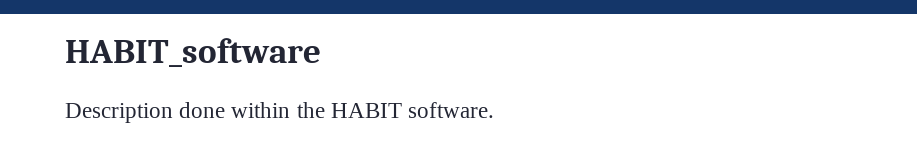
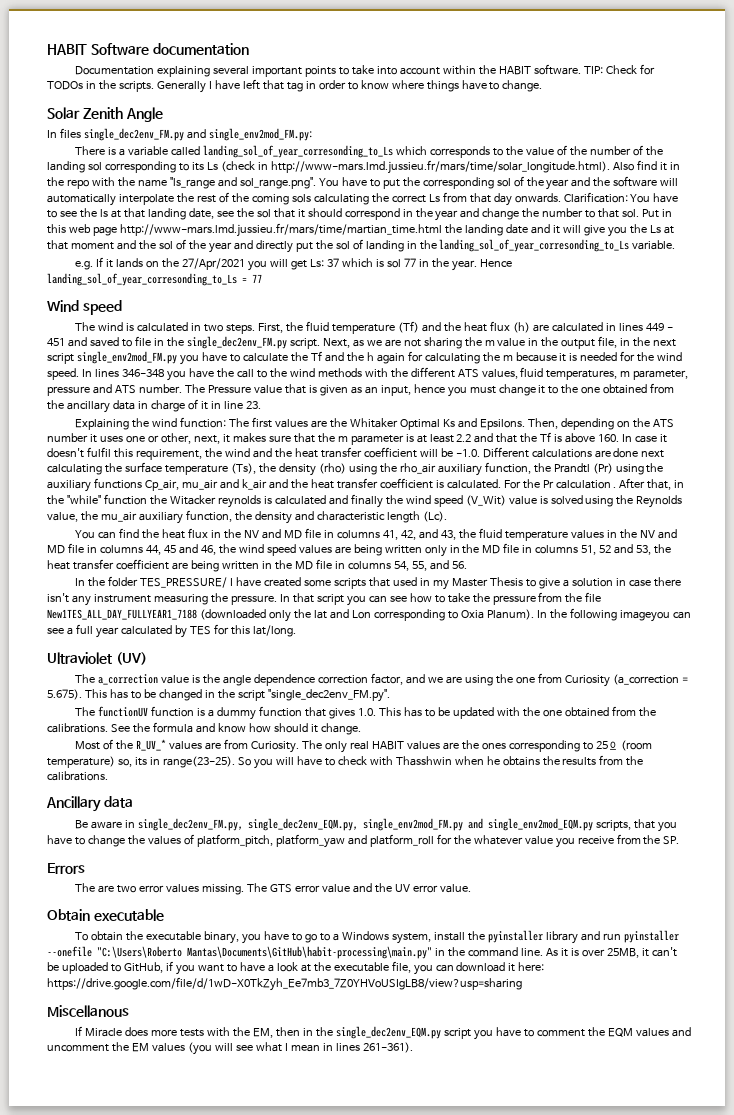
[65,38,321,67] [65,102,495,123] HABIT_software // Description done within the HABIT software. -> [47,43,249,55] [75,64,655,77] [47,79,543,93] [47,107,163,122] [47,128,312,141] [75,145,663,158] [47,160,680,174] [47,176,679,190] [47,192,679,206] [47,208,673,221] [47,223,674,237] [47,239,676,253] [75,257,512,271] [47,273,262,286] [47,300,122,315] [75,321,673,334] [47,336,677,349] [47,351,683,365] [47,367,689,381] [47,383,675,397] [47,399,261,413] [75,417,674,430] [47,432,668,445] [47,447,665,460] [47,462,664,476] [47,478,685,492] [47,494,683,508] [47,510,447,524] [75,528,677,541] [47,543,672,557] [47,559,467,572] [75,576,681,590] [47,592,602,606] [47,608,691,622] [47,624,296,638] [47,652,147,665] [75,673,688,687] [47,689,390,702] [75,706,656,720] [47,722,361,735] [75,739,652,753] [47,755,644,769] [47,771,108,781] [46,796,133,812] [75,818,678,832] [47,834,680,848] [47,863,85,874] [75,883,471,895] [47,909,164,921] [75,930,679,944] [47,946,677,959] [47,961,545,975] [47,977,522,991] [47,1005,129,1017] [75,1026,691,1040] [47,1042,413,1055] HABIT Software documentation // Documentation explaining several important points to take into account within the HABIT software. TIP: Check for TODOs in the scripts. Generally I have left that tag in order to know where things have to change. // Solar Zenith Angle // In files single_dec2env_FM.py and single_env2mod_FM.py: // There is a variable called landing_sol_of_year_corresonding_to_Ls which corresponds to the value of the number of the landing sol corresponding to its Ls (check in http://www-mars.lmd.jussieu.fr/mars/time/solar_longitude.html). Also find it in the repo with the name "ls_range and sol_range.png". You have to put the corresponding sol of the year and the software will automatically interpolate the rest of the coming sols calculating the correct Ls from that day onwards. Clarification: You have to see the ls at that landing date, see the sol that it should correspond in the year and change the number to that sol. Put in this web page http://www-mars.lmd.jussieu.fr/mars/time/martian_time.html the landing date and it will give you the Ls at that moment and the sol of the year and directly put the sol of landing in the landing_sol_of_year_corresonding_to_Ls variable. // e.g. If it lands on the 27/Apr/2021 you will get Ls: 37 which is sol 77 in the year. Hence landing_sol_of_year_corresonding_to_Ls = 77 // Wind speed // The wind is calculated in two steps. First, the fluid temperature (Tf) and the heat flux (h) are calculated in lines 449 - 451 and saved to file in the single_dec2env_FM.py script. Next, as we are not sharing the m value in the output file, in the next script single_env2mod_FM.py you have to calculate the Tf and the h again for calculating the m because it is needed for the wind speed. In lines 346-348 you have the call to the wind methods with the different ATS values, fluid temperatures, m parameter, pressure and ATS number. The Pressure value that is given as an input, hence you must change it to the one obtained from the ancillary data in charge of it in line 23. // Explaining the wind function: The first values are the Whitaker Optimal Ks and Epsilons. Then, depending on the ATS number it uses one or other, next, it makes sure that the m parameter is at least 2.2 and that the Tf is above 160. In case it doesn't fulfil this requirement, the wind and the heat transfer coefficient will be -1.0. Different calculations are done next calculating the surface temperature (Ts), the density (rho) using the rho_air auxiliary function, the Prandtl (Pr) using the auxiliary functions Cp_air, mu_air and k_air and the heat transfer coefficient is calculated. For the Pr calculation . After that, in the "while" function the Witacker reynolds is calculated and finally the wind speed (V_Wit) value is solved using the Reynolds value, the mu_air auxiliary function, the density and characteristic length (Lc). // You can find the heat flux in the NV and MD file in columns 41, 42, and 43, the fluid temperature values in the NV and MD file in columns 44, 45 and 46, the wind speed values are being written only in the MD file in columns 51, 52 and 53, the heat transfer coefficient are being written in the MD file in columns 54, 55, and 56. // In the folder TES_PRESSURE/ I have created some scripts that used in my Master Thesis to give a solution in case there isn't any instrument measuring the pressure. In that script you can see how to take the pressure from the file New1TES_ALL_DAY_FULLYEAR1_7188 (downloaded only the lat and Lon corresponding to Oxia Planum). In the following imageyou can see a full year calculated by TES for this lat/long. // Ultraviolet (UV) // The a_correction value is the angle dependence correction factor, and we are using the one from Curiosity (a_correction = 5.675). This has to be changed in the script "single_dec2env_FM.py". // The functionUV function is a dummy function that gives 1.0. This has to be updated with the one obtained from the calibrations. See the formula and know how should it change. // Most of the R_UV_* values are from Curiosity. The only real HABIT values are the ones corresponding to 25º (room temperature) so, its in range(23-25). So you will have to check with Thasshwin when he obtains the results from the calibrations. // Ancillary data // Be aware in single_dec2env_FM.py, single_dec2env_EQM.py, single_env2mod_FM.py and single_env2mod_EQM.py scripts, that you have to change the values of platform_pitch, platform_yaw and platform_roll for the whatever value you receive from the SP. // Errors // The are two error values missing. The GTS error value and the UV error value. // Obtain executable // To obtain the executable binary, you have to go to a Windows system, install the pyinstaller library and run pyinstaller --onefile "C:\Users\Roberto Mantas\Documents\GitHub\habit-processing\main.py" in the command line. As it is over 25MB, it can't be uploaded to GitHub, if you want to have a look at the executable file, you can download it here: https://drive.google.com/file/d/1wD-X0TkZyh_Ee7mb3_7Z0YHVoUSIgLB8/view?usp=sharing // Miscellanous // If Miracle does more tests with the EM, then in the single_dec2env_EQM.py script you have to comment the EQM values and uncomment the EM values (you will see what I mean in lines 261-361).

